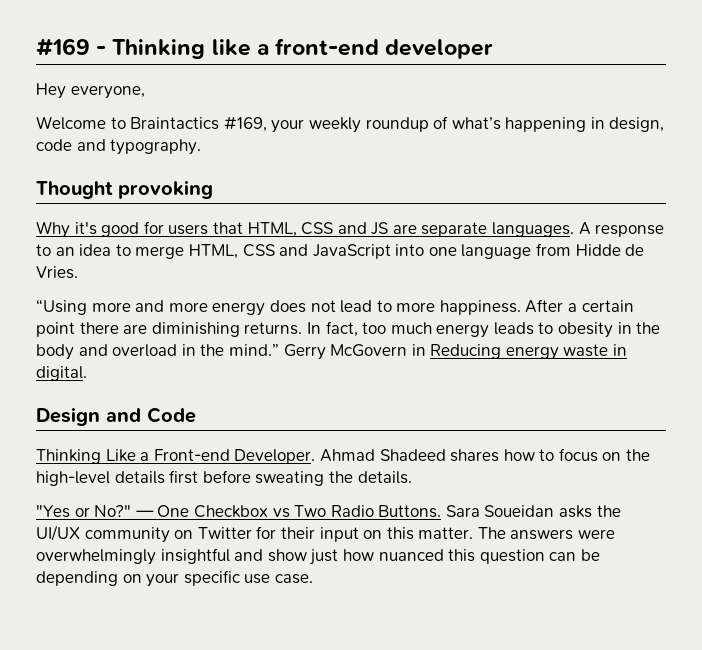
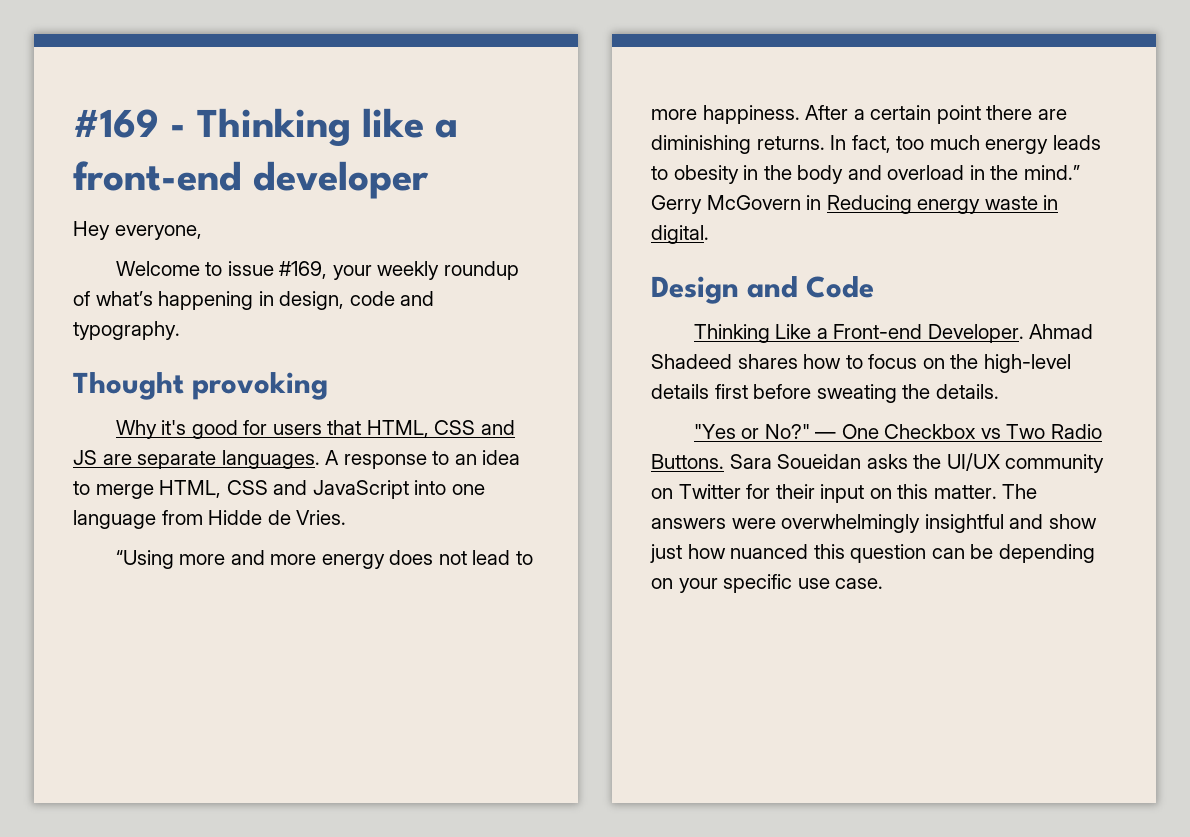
[130,117,220,130] Braintactics -> [227,261,274,276] issue

